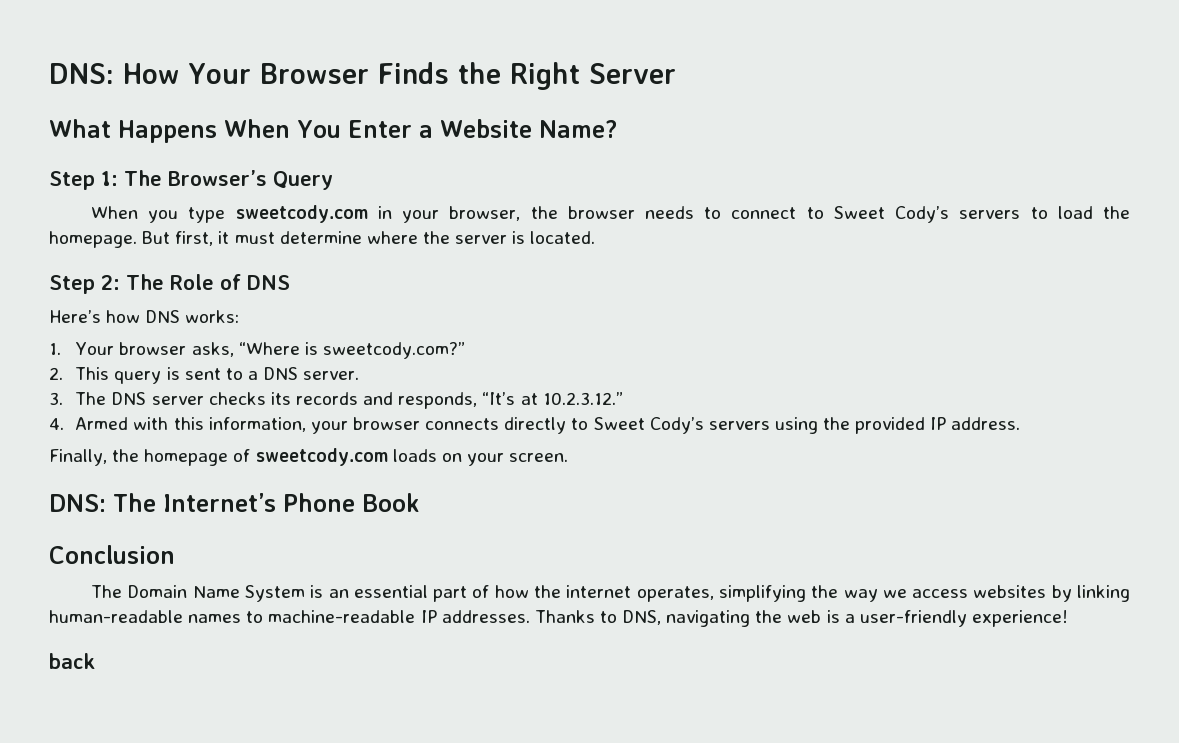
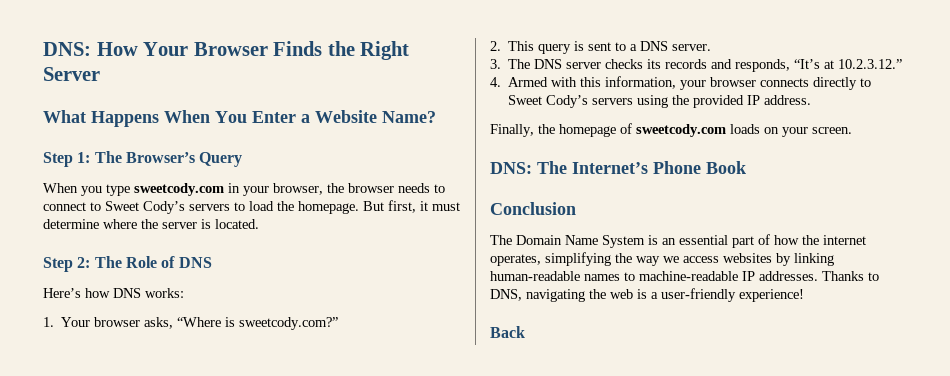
[49,653,95,669] back -> [490,326,525,338] Back

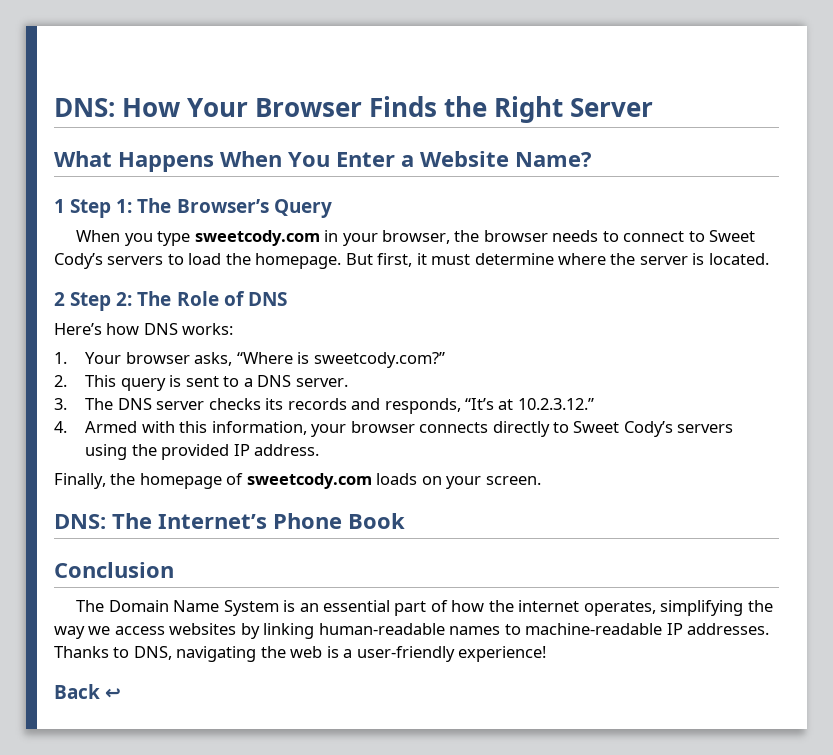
(436, 117) none -> [54,199,65,213] 1
(259, 224) none -> [54,292,65,306] 2
(525, 332) none -> [105,688,122,699] ↩

